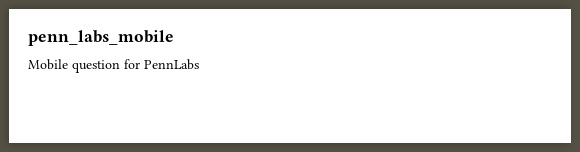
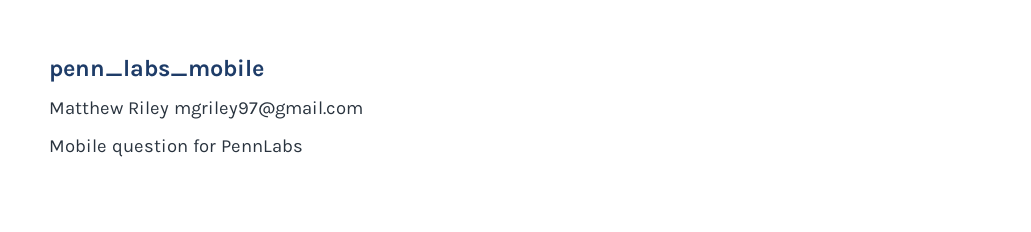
(174, 38) none -> [49,101,363,119] // Matthew Riley mgriley97@gmail.com

